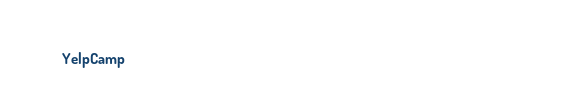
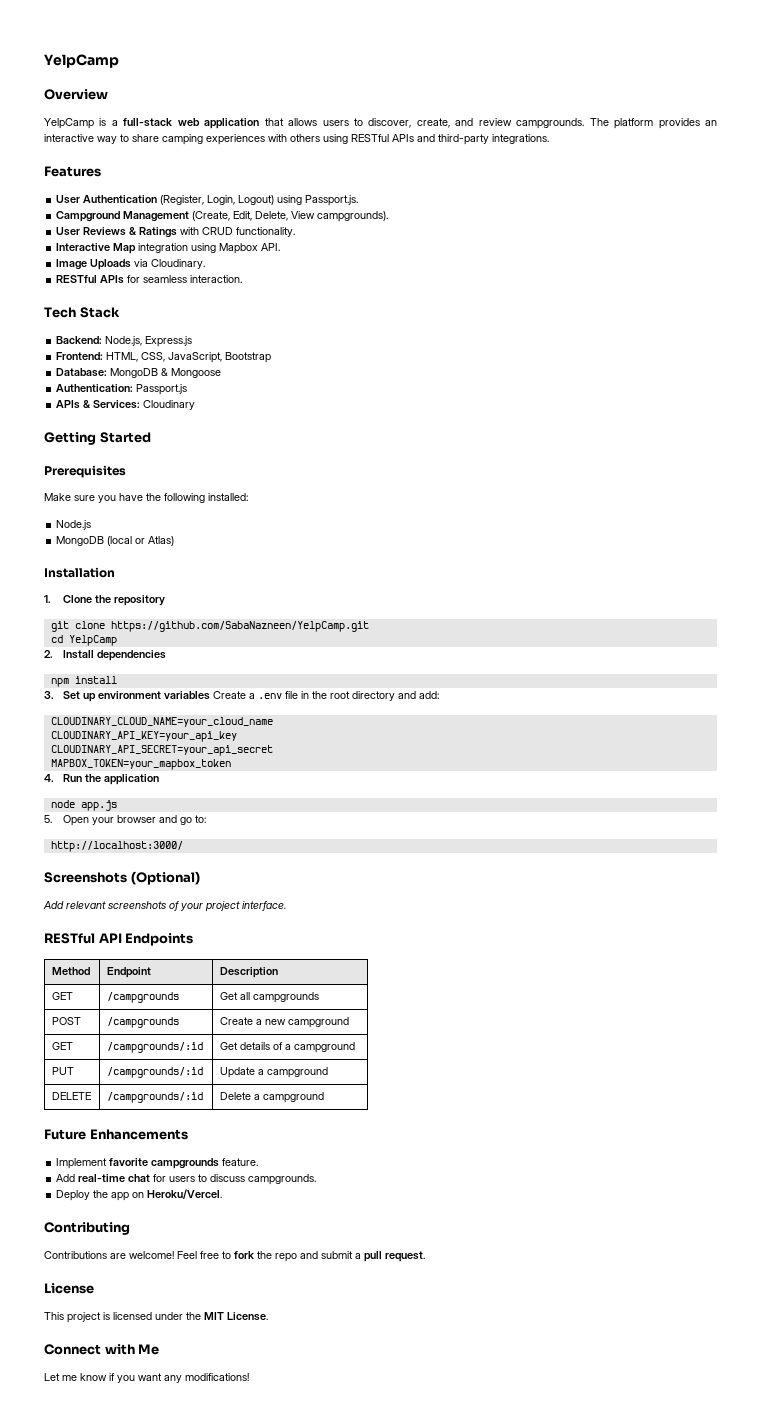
[62,52,125,68] YelpCamp -> [44,54,119,68] [44,89,108,100] [44,118,718,129] [44,134,549,145] [44,166,101,177] [56,195,359,206] [56,211,389,222] [56,227,296,238] [56,243,281,254] [56,259,206,270] [56,275,243,284] [44,307,120,318] [56,336,193,347] [56,352,272,363] [56,368,222,378] [56,384,188,395] [56,400,196,410] [44,432,151,445] [44,465,126,478] [44,493,248,503] [56,520,92,530] [56,536,175,546] [44,567,115,578] [44,595,165,606] [50,621,369,632] [50,635,117,646] [44,650,166,661] [50,676,117,687] [44,691,439,702] [50,717,273,727] [50,731,237,742] [50,745,273,756] [50,759,231,770] [44,774,159,785] [50,800,117,811] [44,815,206,826] [50,841,183,852] [44,871,200,885] [43,901,286,912] [44,933,194,946] [51,967,90,975] [106,967,151,978] [219,967,278,978] [51,992,73,1000] [106,992,179,1003] [219,992,319,1003] [51,1017,81,1025] [106,1017,179,1028] [219,1017,349,1028] [51,1042,73,1050] [106,1042,203,1053] [219,1042,355,1053] [51,1067,74,1075] [106,1067,203,1078] [219,1067,328,1078] [51,1092,91,1100] [106,1092,203,1103] [219,1092,324,1103] [44,1129,188,1140] [56,1158,259,1169] [56,1174,317,1185] [56,1189,223,1201] [44,1222,130,1235] [44,1251,425,1262] [44,1283,94,1294] [44,1312,268,1323] [44,1344,160,1355] [44,1373,249,1383] YelpCamp // Overview // YelpCamp is a full-stack web application that allows users to discover, create, and review campgrounds. The platform provides an interactive way to share camping experiences with others using RESTful APIs and third-party integrations. // Features // User Authentication (Register, Login, Logout) using Passport.js. // Campground Management (Create, Edit, Delete, View campgrounds). // User Reviews & Ratings with CRUD functionality. // Interactive Map integration using Mapbox API. // Image Uploads via Cloudinary. // RESTful APIs for seamless interaction. // Tech Stack // Backend: Node.js, Express.js // Frontend: HTML, CSS, JavaScript, Bootstrap // Database: MongoDB & Mongoose // Authentication: Passport.js // APIs & Services: Cloudinary // Getting Started // Prerequisites // Make sure you have the following installed: // Node.js // MongoDB (local or Atlas) // Installation // 1. Clone the repository // git clone https://github.com/SabaNazneen/YelpCamp.git // cd YelpCamp // 2. Install dependencies // npm install // 3. Set up environment variables Create a .env file in the root directory and add: // CLOUDINARY_CLOUD_NAME=your_cloud_name // CLOUDINARY_API_KEY=your_api_key // CLOUDINARY_API_SECRET=your_api_secret // MAPBOX_TOKEN=your_mapbox_token // 4. Run the application // node app.js // 5. Open your browser and go to: // http://localhost:3000/ // Screenshots (Optional) // Add relevant screenshots of your project interface. // RESTful API Endpoints // Method | Endpoint | Description // GET | /campgrounds | Get all campgrounds // POST | /campgrounds | Create a new campground // GET | /campgrounds/:id | Get details of a campground // PUT | /campgrounds/:id | Update a campground // DELETE | /campgrounds/:id | Delete a campground // Future Enhancements // Implement favorite campgrounds feature. // Add real-time chat for users to discuss campgrounds. // Deploy the app on Heroku/Vercel. // Contributing // Contributions are welcome! Feel free to fork the repo and submit a pull request. // License // This project is licensed under the MIT License. // Connect with Me // Let me know if you want any modifications!

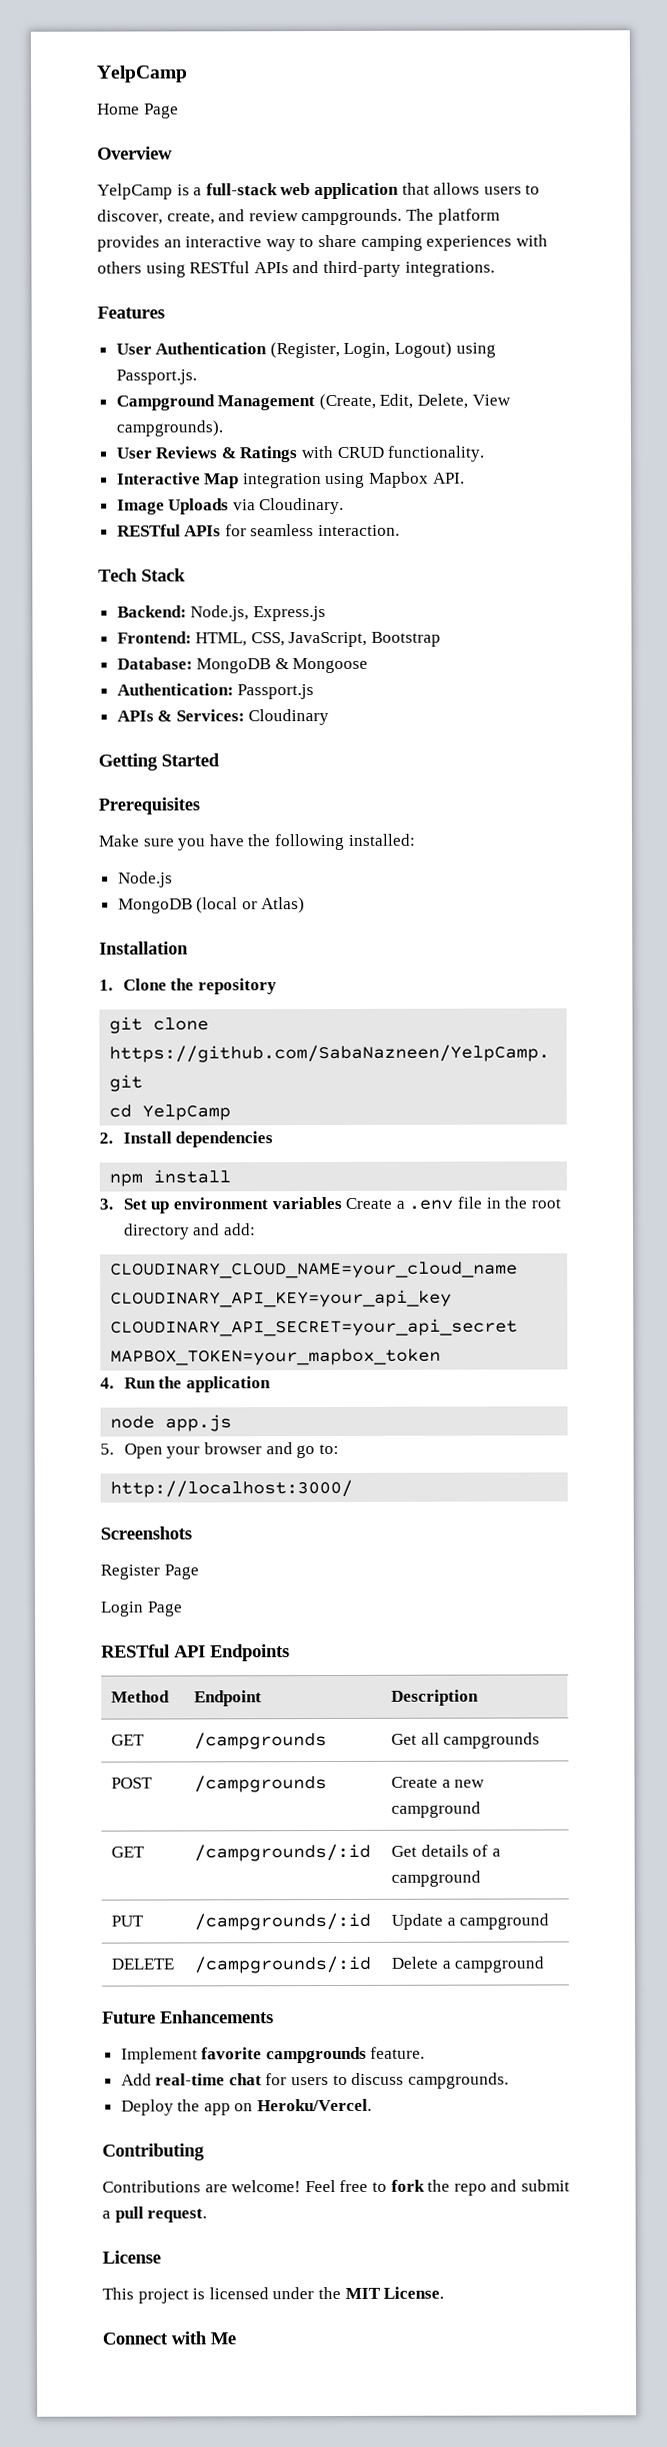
[44,54,119,68] YelpCamp -> [96,65,188,83] [97,103,179,119] YelpCamp // Home Page
[130,871,200,885] [43,901,286,912] (Optional) // Add relevant screenshots of your project interface. -> [100,1564,199,1580] [100,1601,183,1617] // Register Page // Login Page
[44,1373,249,1383] // Let me know if you want any modifications! -> (236, 2338) none

